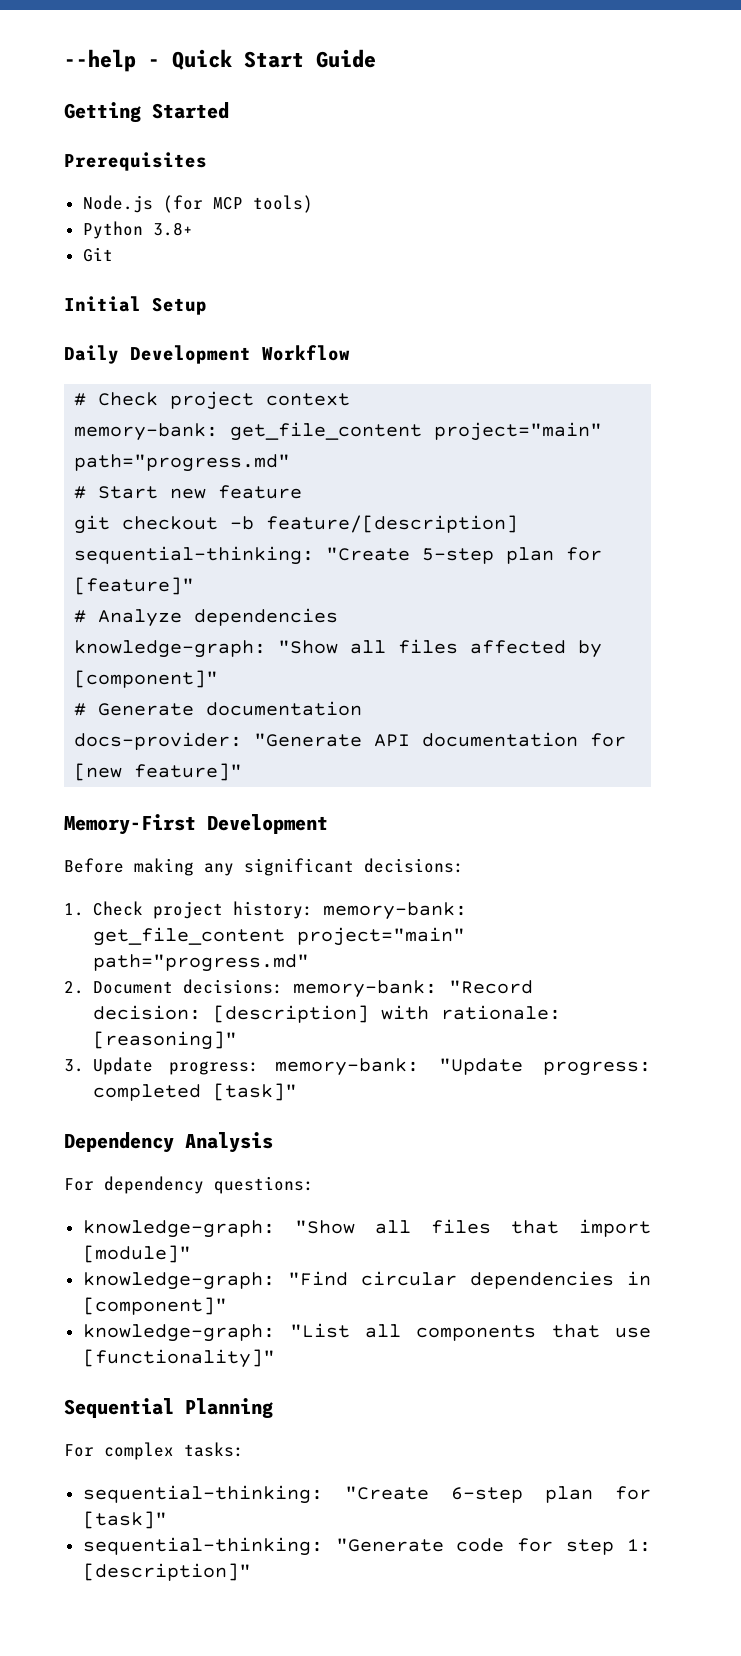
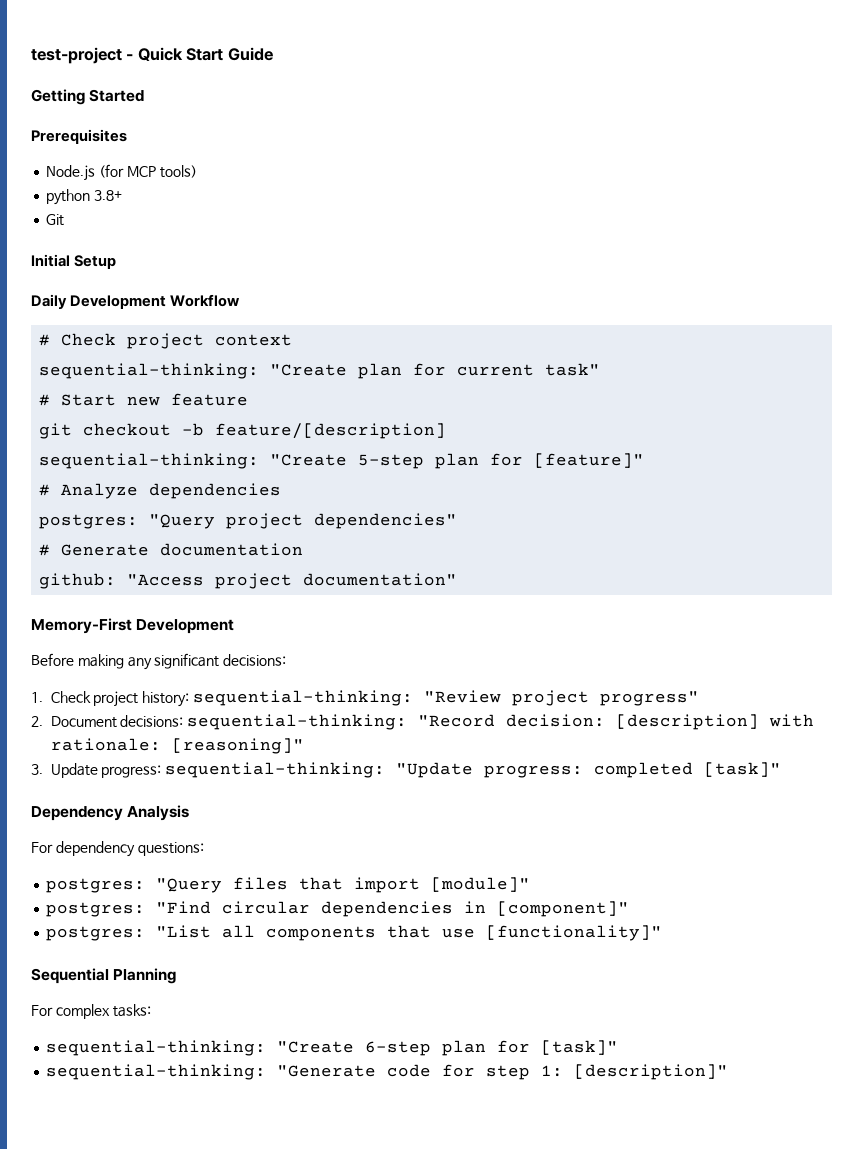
[64,49,136,72] --help -> [31,47,122,64] test-project
[82,221,143,239] Python -> [46,189,91,205] python
[74,422,603,441] [74,454,291,472] memory-bank: get_file_content project="main" path="progress.md" -> [39,363,601,379] sequential-thinking: "Create plan for current task"
[74,639,603,658] [74,670,219,688] [74,701,363,716] [74,732,627,750] [74,763,243,781] knowledge-graph: "Show all files affected by [component]" // # Generate documentation // docs-provider: "Generate API documentation for [new feature]" -> [39,513,458,529] [39,543,304,556] [39,573,458,589] postgres: "Query project dependencies" // # Generate documentation // github: "Access project documentation"
[322,902,467,920] [92,927,465,946] [92,954,309,972] memory-bank: get_file_content project="main" path="progress.md" -> [193,690,700,706] sequential-thinking: "Review project progress"
[292,980,437,998] memory-bank: -> [187,714,408,730] sequential-thinking:
[275,1058,420,1076] memory-bank: -> [165,762,386,778] sequential-thinking:
[82,1220,411,1238] knowledge-graph: "Show all -> [46,878,223,893] postgres: "Query
[82,1272,275,1290] knowledge-graph: -> [46,902,146,917] postgres:
[82,1324,275,1342] knowledge-graph: -> [46,926,146,941] postgres:

